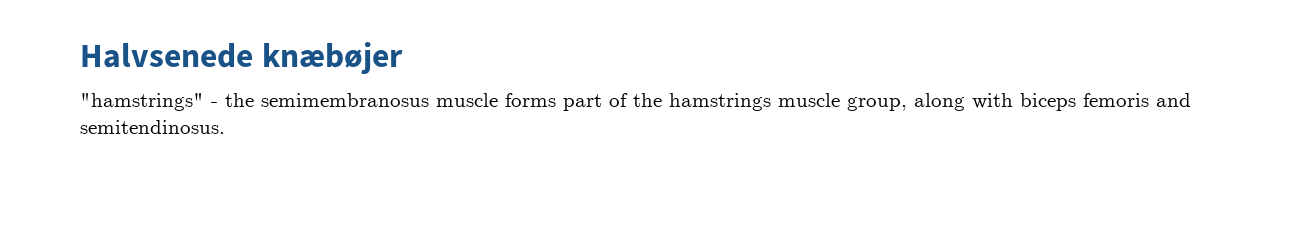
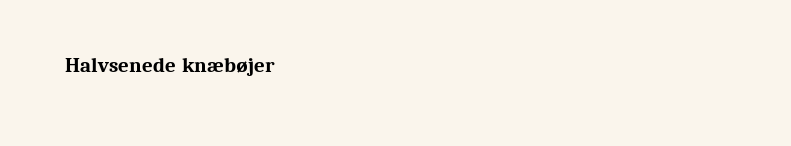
[80,93,1191,111] [80,120,225,134] // "hamstrings" - the semimembranosus muscle forms part of the hamstrings muscle group, along with biceps femoris and semitendinosus. -> (275, 66) none

